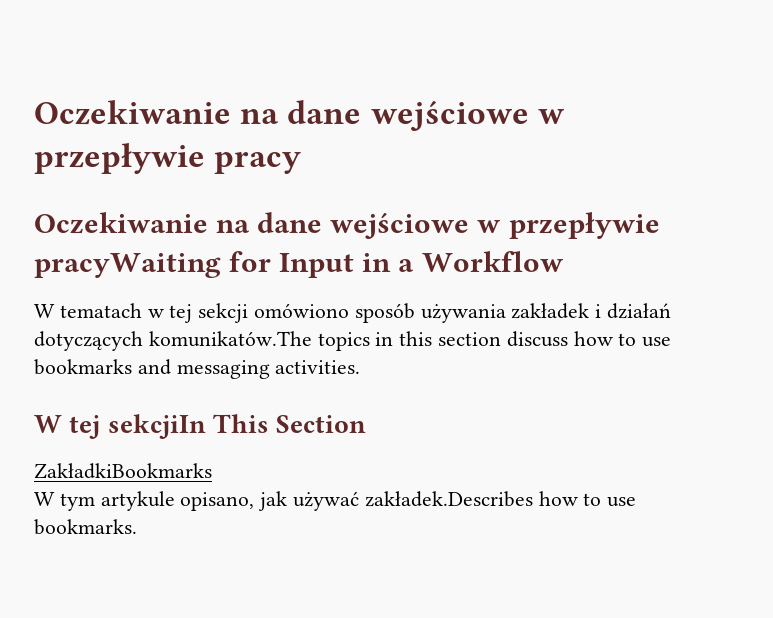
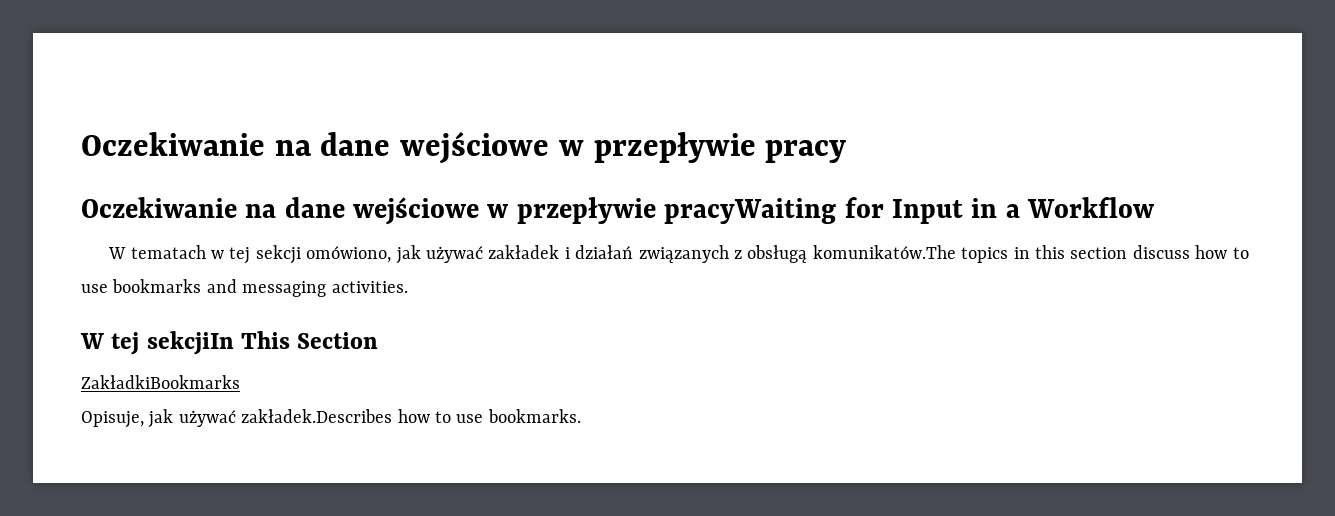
[254,303,672,323] [34,331,143,351] omówiono sposób używania zakładek i działań dotyczących -> [306,245,808,264] omówiono, jak używać zakładek i działań związanych z obsługą
[34,491,255,511] W tym artykule opisano, -> [81,411,144,428] Opisuje,

